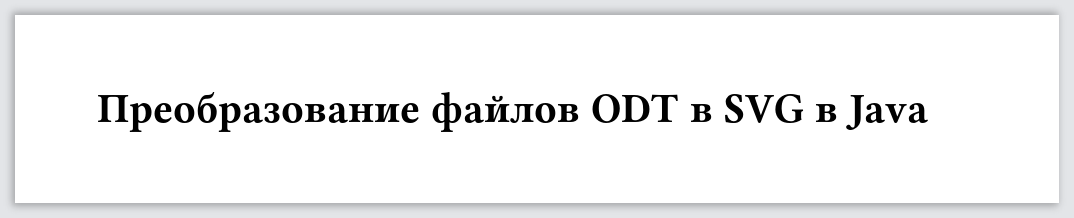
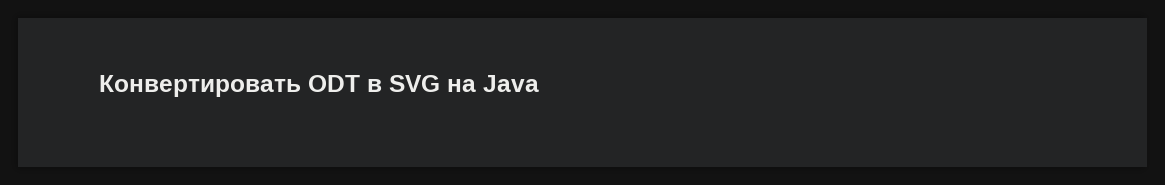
[97,92,581,132] Преобразование файлов -> [99,75,301,97] Конвертировать
[815,104,839,122] в -> [447,79,476,92] на

